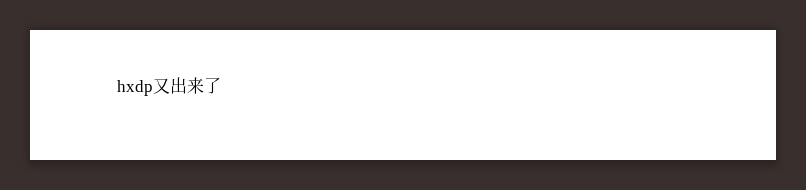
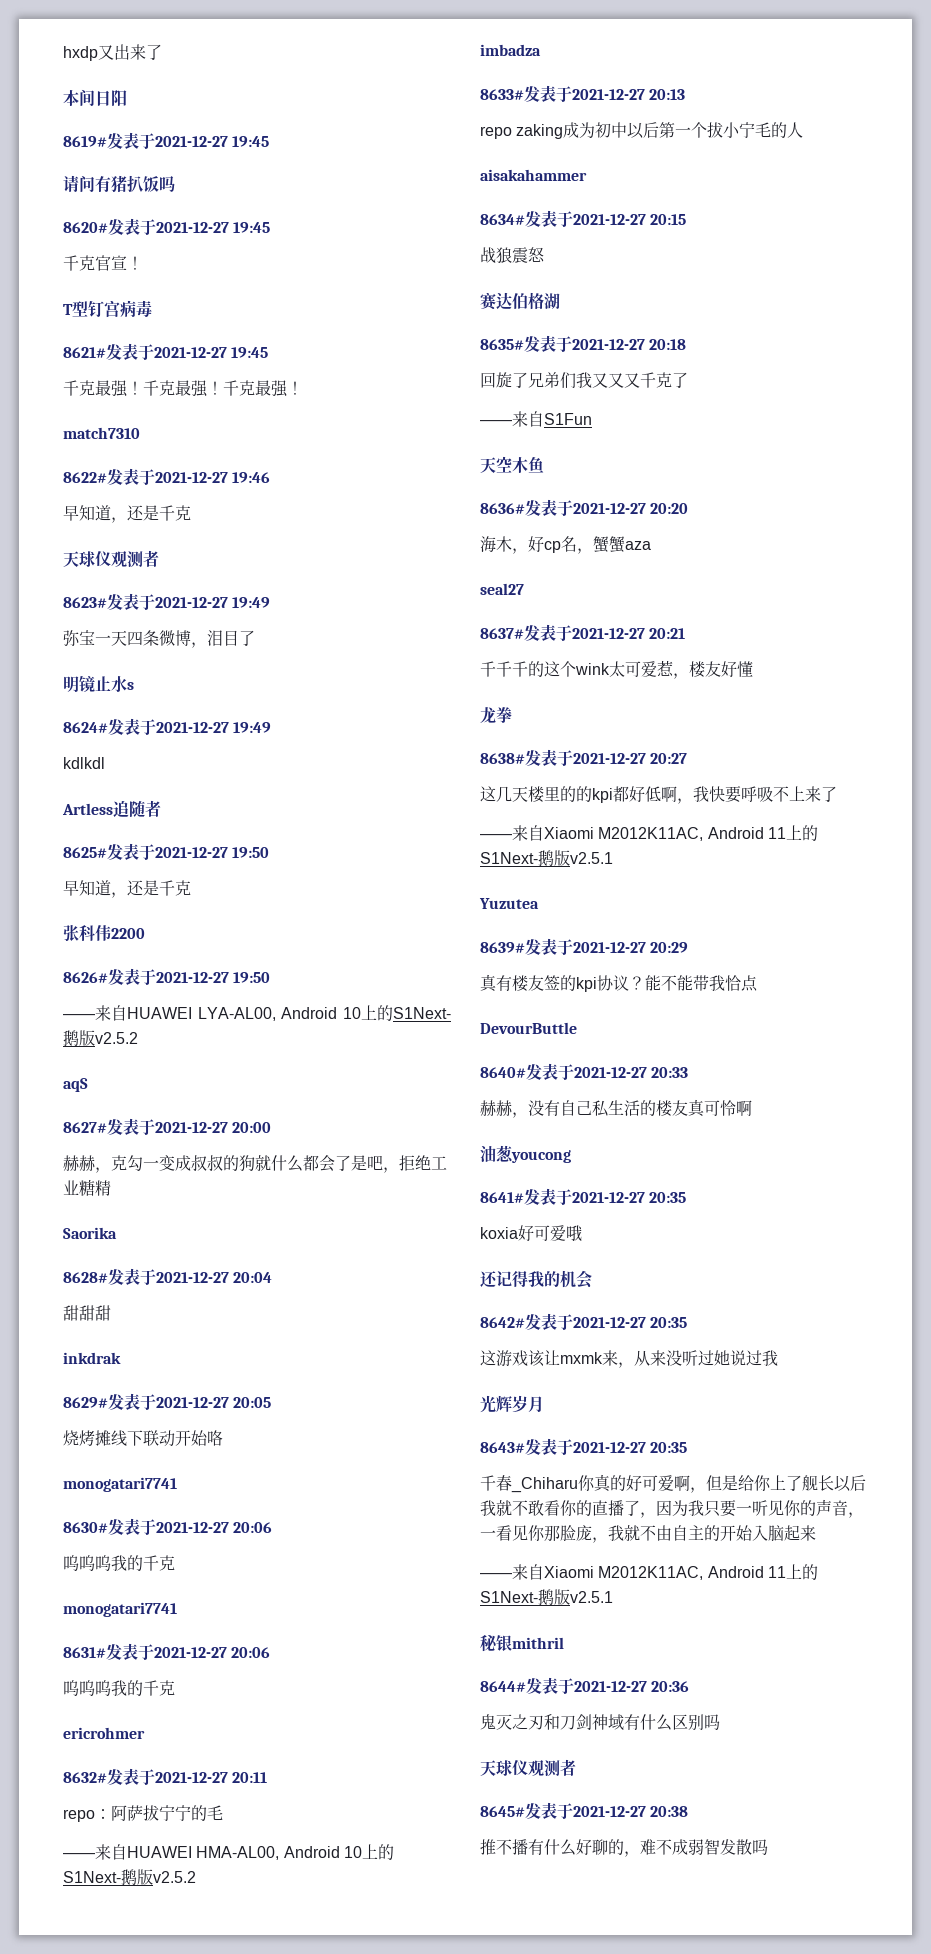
(221, 85) none -> [63,89,127,106] [63,132,270,149] [63,175,175,193] [63,218,271,235] [63,255,143,271] [63,300,152,318] [63,343,269,360] [63,380,303,397] [63,427,140,439] [63,468,271,485] [63,505,191,523] [63,550,159,568] [63,593,271,610] [63,630,255,648] [63,675,134,693] [63,718,272,735] [63,757,105,769] [62,800,161,818] [63,843,270,860] [63,880,191,898] [63,925,145,941] [63,968,271,985] [63,1005,452,1021] [63,1030,138,1046] [63,1078,88,1092] [63,1118,272,1135] [63,1155,447,1173] [63,1179,111,1196] [63,1227,117,1239] [63,1268,273,1285] [63,1305,111,1321] [63,1352,121,1364] [63,1393,272,1410] [63,1430,223,1447] [63,1477,177,1492] [63,1518,273,1535] [63,1555,175,1571] [63,1602,177,1617] [63,1643,271,1660] [63,1680,175,1696] [63,1727,145,1739] [63,1768,268,1785] [63,1805,223,1822] [63,1844,394,1860] [63,1869,196,1885] [480,44,541,56] [480,85,686,102] [480,122,804,139] [480,169,587,181] [480,210,687,227] [480,247,545,264] [480,292,560,310] [480,335,687,352] [480,372,688,389] [480,411,592,427] [480,456,544,473] [480,499,689,516] [480,536,651,554] [480,583,524,595] [480,624,686,641] [480,660,753,679] [480,706,512,724] [480,749,688,766] [480,786,837,804] [480,825,818,841] [480,850,613,866] [479,898,539,909] [480,938,689,955] [480,974,758,992] [480,1022,577,1034] [480,1063,689,1080] [480,1099,752,1118] [480,1145,571,1163] [480,1188,687,1205] [480,1225,583,1242] [480,1270,592,1289] [480,1313,688,1330] [480,1350,778,1368] [480,1395,544,1413] [480,1438,688,1455] [480,1474,866,1493] [480,1499,864,1518] [480,1525,816,1543] [480,1564,818,1580] [480,1589,613,1605] [480,1634,564,1652] [480,1677,690,1694] [480,1714,720,1731] [480,1759,576,1777] [480,1802,689,1819] [480,1839,768,1857] // 本间日阳 // 8619#发表于2021-12-27 19:45 // 请问有猪扒饭吗 // 8620#发表于2021-12-27 19:45 // 千克官宣！ // T型钉宫病毒 // 8621#发表于2021-12-27 19:45 // 千克最强！千克最强！千克最强！ // match7310 // 8622#发表于2021-12-27 19:46 // 早知道，还是千克 // 天球仪观测者 // 8623#发表于2021-12-27 19:49 // 弥宝一天四条微博，泪目了 // 明镜止水s // 8624#发表于2021-12-27 19:49 // kdlkdl // Artless追随者 // 8625#发表于2021-12-27 19:50 // 早知道，还是千克 // 张科伟2200 // 8626#发表于2021-12-27 19:50 // ——来自HUAWEI LYA-AL00, Android 10上的S1Next-鹅版v2.5.2 // aqS // 8627#发表于2021-12-27 20:00 // 赫赫，克勾一变成叔叔的狗就什么都会了是吧，拒绝工业糖精 // Saorika // 8628#发表于2021-12-27 20:04 // 甜甜甜 // inkdrak // 8629#发表于2021-12-27 20:05 // 烧烤摊线下联动开始咯 // monogatari7741 // 8630#发表于2021-12-27 20:06 // 呜呜呜我的千克 // monogatari7741 // 8631#发表于2021-12-27 20:06 // 呜呜呜我的千克 // ericrohmer // 8632#发表于2021-12-27 20:11 // repo：阿萨拔宁宁的毛 // ——来自HUAWEI HMA-AL00, Android 10上的S1Next-鹅版v2.5.2 // imbadza // 8633#发表于2021-12-27 20:13 // repo zaking成为初中以后第一个拔小宁毛的人 // aisakahammer // 8634#发表于2021-12-27 20:15 // 战狼震怒 // 赛达伯格湖 // 8635#发表于2021-12-27 20:18 // 回旋了兄弟们我又又又千克了 // ——来自S1Fun // 天空木鱼 // 8636#发表于2021-12-27 20:20 // 海木，好cp名，蟹蟹aza // seal27 // 8637#发表于2021-12-27 20:21 // 千千千的这个wink太可爱惹，楼友好懂 // 龙拳 // 8638#发表于2021-12-27 20:27 // 这几天楼里的的kpi都好低啊，我快要呼吸不上来了 // ——来自Xiaomi M2012K11AC, Android 11上的S1Next-鹅版v2.5.1 // Yuzutea // 8639#发表于2021-12-27 20:29 // 真有楼友签的kpi协议？能不能带我恰点 // DevourButtle // 8640#发表于2021-12-27 20:33 // 赫赫，没有自己私生活的楼友真可怜啊 // 油葱youcong // 8641#发表于2021-12-27 20:35 // koxia好可爱哦 // 还记得我的机会 // 8642#发表于2021-12-27 20:35 // 这游戏该让mxmk来，从来没听过她说过我 // 光辉岁月 // 8643#发表于2021-12-27 20:35 // 千春_Chiharu你真的好可爱啊，但是给你上了舰长以后我就不敢看你的直播了，因为我只要一听见你的声音，一看见你那脸庞，我就不由自主的开始入脑起来 // ——来自Xiaomi M2012K11AC, Android 11上的S1Next-鹅版v2.5.1 // 秘银mithril // 8644#发表于2021-12-27 20:36 // 鬼灭之刃和刀剑神域有什么区别吗 // 天球仪观测者 // 8645#发表于2021-12-27 20:38 // 推不播有什么好聊的，难不成弱智发散吗

